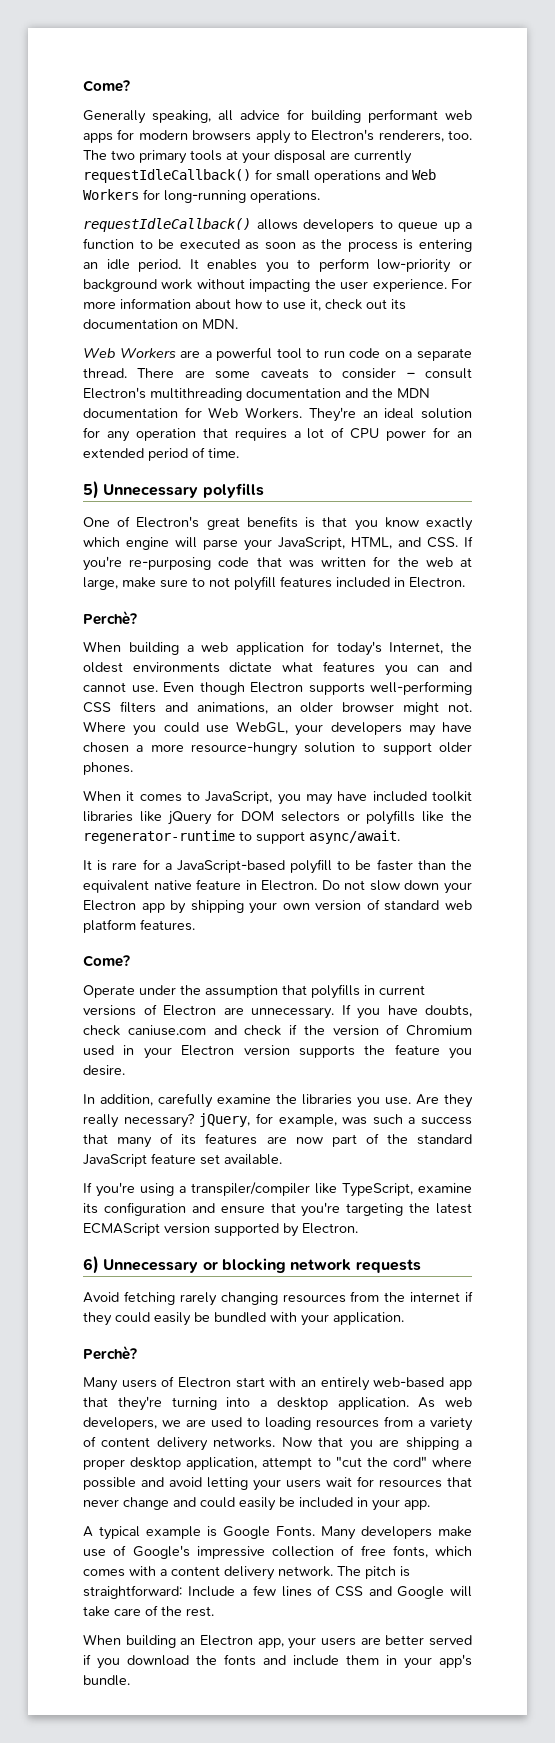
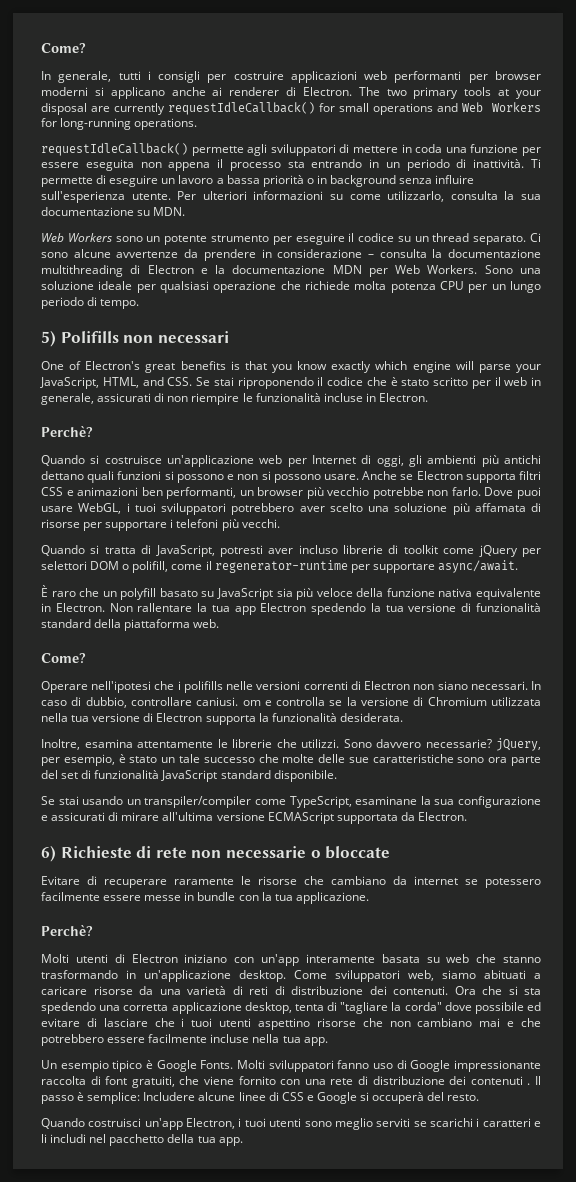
[83,80,130,92] [83,109,472,124] [83,129,472,144] Come? // Generally speaking, all advice for building performant web apps for modern browsers apply to Electron's renderers, too. -> [41,43,86,54] [41,71,541,83] [41,87,352,99] Come? // In generale, tutti i consigli per costruire applicazioni web performanti per browser moderni si applicano anche ai renderer di Electron.
[256,219,472,232] [83,238,472,252] [83,258,472,273] [83,279,472,292] [83,298,406,311] [83,319,238,329] [83,347,472,361] [83,368,472,379] [83,387,430,401] [83,407,473,422] [83,427,473,442] [83,447,239,461] [83,481,264,499] allows developers to queue up a function to be executed as soon as the process is entering an idle period. It enables you to perform low-priority or background work without impacting the user experience. For more information about how to use it, check out its documentation on MDN. // Web Workers are a powerful tool to run code on a separate thread. There are some caveats to consider – consult Electron's multithreading documentation and the MDN documentation for Web Workers. They're an ideal solution for any operation that requires a lot of CPU power for an extended period of time. // 5) Unnecessary polyfills -> [191,144,542,156] [41,159,541,171] [41,175,475,187] [41,191,542,203] [41,207,186,216] [41,233,541,245] [41,249,541,261] [41,265,541,277] [41,281,541,293] [41,297,140,309] [41,330,229,347] permette agli sviluppatori di mettere in coda una funzione per essere eseguita non appena il processo sta entrando in un periodo di inattività. Ti permette di eseguire un lavoro a bassa priorità o in background senza influire sull'esperienza utente. Per ulteriori informazioni su come utilizzarlo, consulta la sua documentazione su MDN. // Web Workers sono un potente strumento per eseguire il codice su un thread separato. Ci sono alcune avvertenze da prendere in considerazione – consulta la documentazione multithreading di Electron e la documentazione MDN per Web Workers. Sono una soluzione ideale per qualsiasi operazione che richiede molta potenza CPU per un lungo periodo di tempo. // 5) Polifills non necessari
[464,536,473,547] [83,556,473,571] [83,576,465,591] [83,610,137,625] [83,641,472,656] [83,661,473,676] [83,681,472,695] [83,701,472,715] [83,721,472,736] [83,742,472,756] [83,762,133,775] [83,790,472,805] [83,810,472,825] [83,830,400,844] [83,859,472,874] [83,879,472,894] [83,899,472,914] [83,919,195,933] [83,955,130,967] [83,984,425,999] [83,1004,472,1019] [83,1024,472,1036] [83,1044,472,1059] [83,1065,125,1076] [83,1093,473,1108] [83,1113,472,1128] [83,1133,472,1148] [83,1153,282,1167] [83,1182,472,1197] [83,1202,472,1217] [83,1223,358,1237] [83,1256,421,1274] [83,1291,473,1306] [83,1312,404,1326] [83,1345,137,1360] [83,1376,472,1391] [83,1396,472,1411] [83,1416,473,1431] [83,1436,473,1451] [83,1456,472,1470] [83,1476,472,1491] [83,1497,430,1511] [83,1526,472,1540] [83,1545,472,1559] [83,1566,410,1580] [83,1585,473,1599] [83,1605,214,1617] [83,1634,473,1649] [83,1654,472,1669] [83,1675,130,1686] If you're re-purposing code that was written for the web at large, make sure to not polyfill features included in Electron. // Perchè? // When building a web application for today's Internet, the oldest environments dictate what features you can and cannot use. Even though Electron supports well-performing CSS filters and animations, an older browser might not. Where you could use WebGL, your developers may have chosen a more resource-hungry solution to support older phones. // When it comes to JavaScript, you may have included toolkit libraries like jQuery for DOM selectors or polyfills like the regenerator-runtime to support async/await. // It is rare for a JavaScript-based polyfill to be faster than the equivalent native feature in Electron. Do not slow down your Electron app by shipping your own version of standard web platform features. // Come? // Operate under the assumption that polyfills in current versions of Electron are unnecessary. If you have doubts, check caniuse.com and check if the version of Chromium used in your Electron version supports the feature you desire. // In addition, carefully examine the libraries you use. Are they really necessary? jQuery, for example, was such a success that many of its features are now part of the standard JavaScript feature set available. // If you're using a transpiler/compiler like TypeScript, examine its configuration and ensure that you're targeting the latest ECMAScript version supported by Electron. // 6) Unnecessary or blocking network requests // Avoid fetching rarely changing resources from the internet if they could easily be bundled with your application. // Perchè? // Many users of Electron start with an entirely web-based app that they're turning into a desktop application. As web developers, we are used to loading resources from a variety of content delivery networks. Now that you are shipping a proper desktop application, attempt to "cut the cord" where possible and avoid letting your users wait for resources that never change and could easily be included in your app. // A typical example is Google Fonts. Many developers make use of Google's impressive collection of free fonts, which comes with a content delivery network. The pitch is straightforward: Include a few lines of CSS and Google will take care of the rest. // When building an Electron app, your users are better served if you download the fonts and include them in your app's bundle. -> [196,377,541,389] [41,393,428,405] [41,426,93,438] [41,455,541,467] [41,471,542,483] [41,487,541,499] [41,503,541,515] [41,519,280,531] [41,545,541,557] [41,560,518,573] [41,585,541,600] [41,603,541,615] [41,619,220,631] [41,653,86,664] [41,681,541,693] [41,697,542,708] [41,713,403,725] [41,738,541,751] [41,754,541,766] [41,770,337,782] [41,796,541,808] [41,812,467,824] [41,845,391,862] [41,876,541,888] [41,892,369,904] [41,925,93,937] [41,954,541,966] [41,970,541,982] [41,986,541,995] [41,1002,541,1014] [41,1018,541,1030] [41,1034,328,1046] [41,1060,541,1072] [41,1076,542,1088] [41,1092,480,1104] [41,1118,541,1130] [41,1134,243,1146] Se stai riproponendo il codice che è stato scritto per il web in generale, assicurati di non riempire le funzionalità incluse in Electron. // Perchè? // Quando si costruisce un'applicazione web per Internet di oggi, gli ambienti più antichi dettano quali funzioni si possono e non si possono usare. Anche se Electron supporta filtri CSS e animazioni ben performanti, un browser più vecchio potrebbe non farlo. Dove puoi usare WebGL, i tuoi sviluppatori potrebbero aver scelto una soluzione più affamata di risorse per supportare i telefoni più vecchi. // Quando si tratta di JavaScript, potresti aver incluso librerie di toolkit come jQuery per selettori DOM o polifill, come il regenerator-runtime per supportare async/await. // È raro che un polyfill basato su JavaScript sia più veloce della funzione nativa equivalente in Electron. Non rallentare la tua app Electron spedendo la tua versione di funzionalità standard della piattaforma web. // Come? // Operare nell'ipotesi che i polifills nelle versioni correnti di Electron non siano necessari. In caso di dubbio, controllare caniusi. om e controlla se la versione di Chromium utilizzata nella tua versione di Electron supporta la funzionalità desiderata. // Inoltre, esamina attentamente le librerie che utilizzi. Sono davvero necessarie? jQuery, per esempio, è stato un tale successo che molte delle sue caratteristiche sono ora parte del set di funzionalità JavaScript standard disponibile. // Se stai usando un transpiler/compiler come TypeScript, esaminane la sua configurazione e assicurati di mirare all'ultima versione ECMAScript supportata da Electron. // 6) Richieste di rete non necessarie o bloccate // Evitare di recuperare raramente le risorse che cambiano da internet se potessero facilmente essere messe in bundle con la tua applicazione. // Perchè? // Molti utenti di Electron iniziano con un'app interamente basata su web che stanno trasformando in un'applicazione desktop. Come sviluppatori web, siamo abituati a caricare risorse da una varietà di reti di distribuzione dei contenuti. Ora che si sta spedendo una corretta applicazione desktop, tenta di "tagliare la corda" dove possibile ed evitare di lasciare che i tuoi utenti aspettino risorse che non cambiano mai e che potrebbero essere facilmente incluse nella tua app. // Un esempio tipico è Google Fonts. Molti sviluppatori fanno uso di Google impressionante raccolta di font gratuiti, che viene fornito con una rete di distribuzione dei contenuti . Il passo è semplice: Includere alcune linee di CSS e Google si occuperà del resto. // Quando costruisci un'app Electron, i tuoi utenti sono meglio serviti se scarichi i caratteri e li includi nel pacchetto della tua app.

